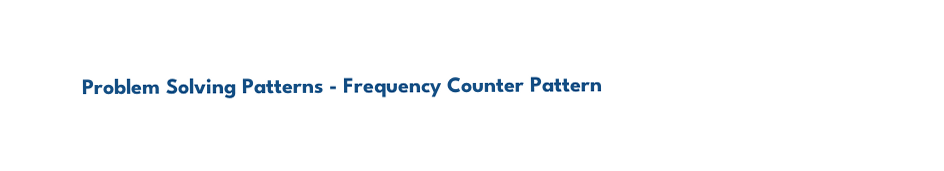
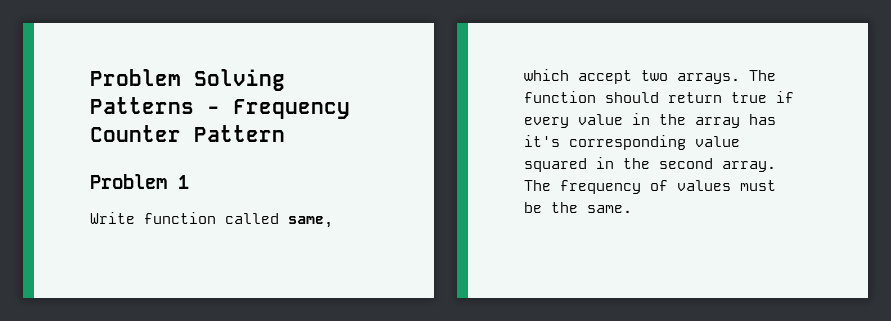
(603, 84) none -> [90,174,189,189] [90,212,333,228] [524,69,776,84] [524,91,794,103] [524,113,776,128] [524,135,740,150] [524,157,776,172] [524,180,776,194] [524,202,632,213] // Problem 1 // Write function called same, which accept two arrays. The function should return true if every value in the array has it's corresponding value squared in the second array. The frequency of values must be the same.

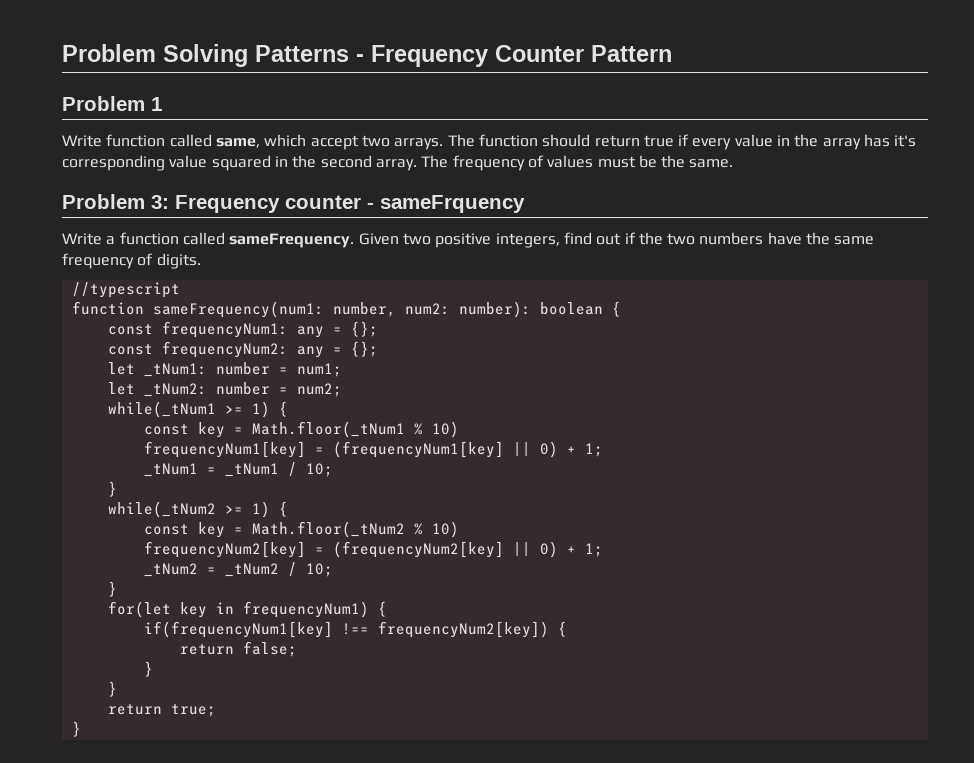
(632, 209) none -> [62,194,525,213] [62,232,875,248] [62,253,201,269] [71,282,180,298] [71,301,621,318] [107,321,378,338] [107,341,378,358] [107,362,342,377] [107,382,342,397] [107,401,288,418] [143,421,459,438] [143,441,603,458] [143,462,333,477] [107,481,117,497] [107,501,288,518] [143,521,459,538] [143,541,603,558] [143,562,333,577] [107,581,117,597] [107,601,387,618] [143,621,567,638] [179,641,297,657] [143,661,153,677] [107,681,117,697] [107,704,216,717] [71,721,81,737] // Problem 3: Frequency counter - sameFrquency // Write a function called sameFrequency. Given two positive integers, find out if the two numbers have the same frequency of digits. // //typescript // function sameFrequency(num1: number, num2: number): boolean { // const frequencyNum1: any = {}; // const frequencyNum2: any = {}; // let _tNum1: number = num1; // let _tNum2: number = num2; // while(_tNum1 >= 1) { // const key = Math.floor(_tNum1 % 10) // frequencyNum1[key] = (frequencyNum1[key] || 0) + 1; // _tNum1 = _tNum1 / 10; // } // while(_tNum2 >= 1) { // const key = Math.floor(_tNum2 % 10) // frequencyNum2[key] = (frequencyNum2[key] || 0) + 1; // _tNum2 = _tNum2 / 10; // } // for(let key in frequencyNum1) { // if(frequencyNum1[key] !== frequencyNum2[key]) { // return false; // } // } // return true; // }

